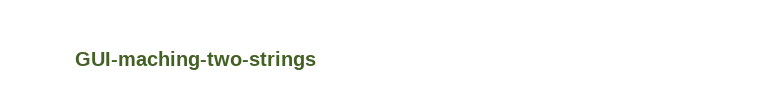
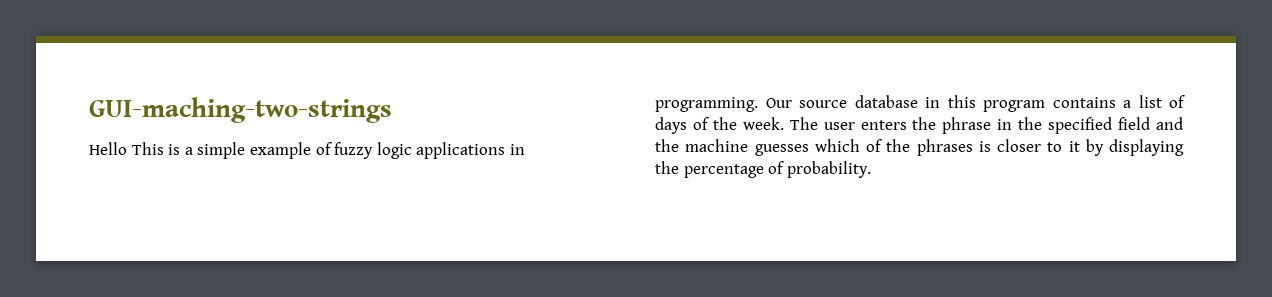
(316, 60) none -> [89,142,525,159] [655,95,1185,112] [655,117,1183,134] [655,139,1184,156] [655,161,871,178] // Hello This is a simple example of fuzzy logic applications in programming. Our source database in this program contains a list of days of the week. The user enters the phrase in the specified field and the machine guesses which of the phrases is closer to it by displaying the percentage of probability.

